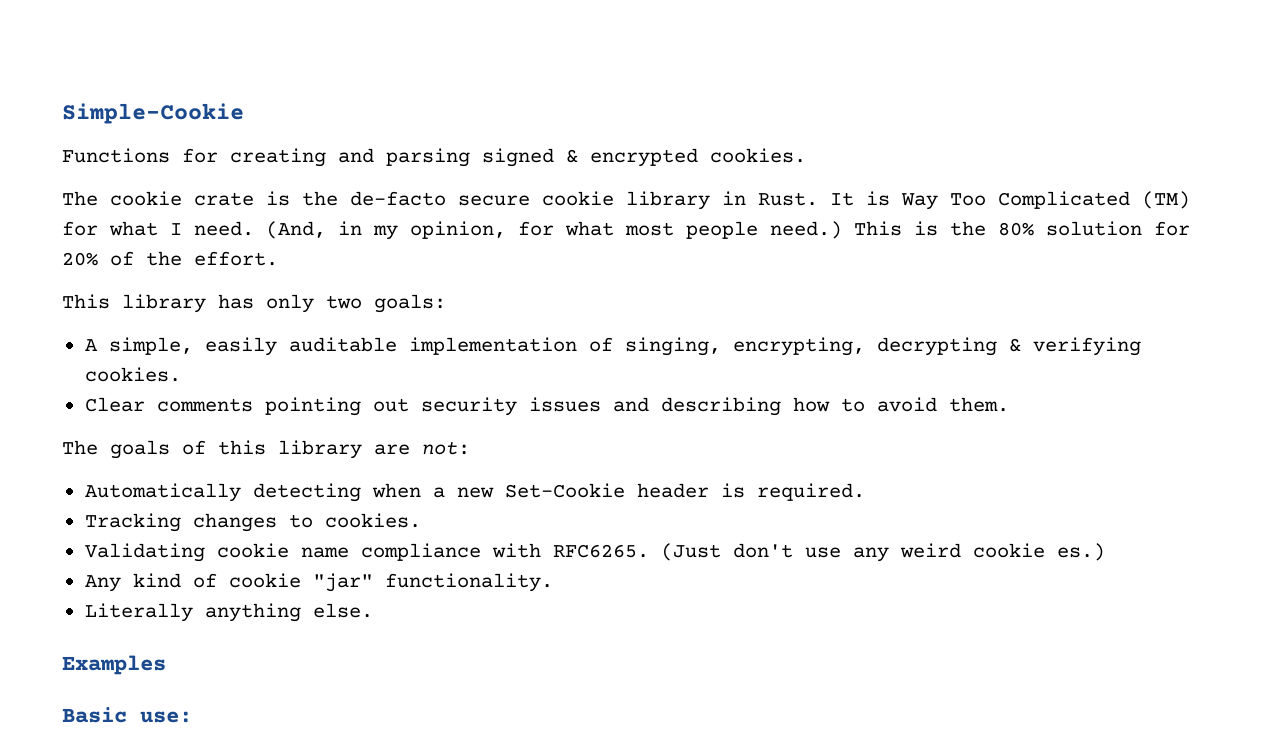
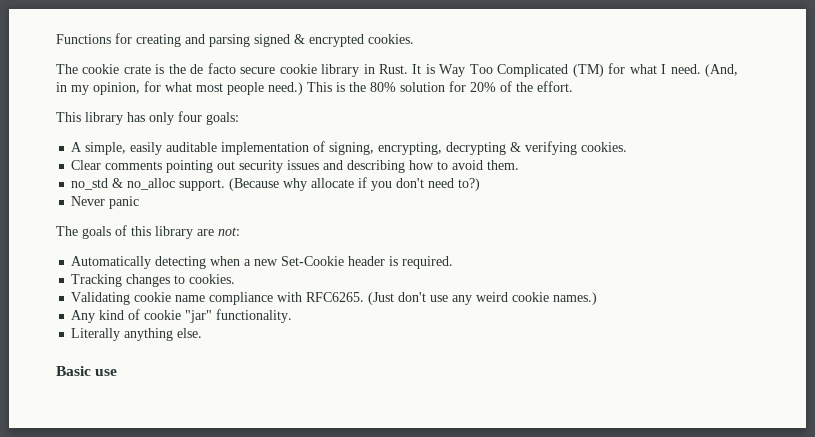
[62,103,244,124] Simple-Cookie // -> (56, 39) none
[350,191,446,206] de-facto -> [190,63,236,74] de facto
[326,295,362,309] two -> [178,111,202,122] four
[624,337,721,356] singing, -> [329,142,375,155] signing,
(1009, 404) none -> [71,177,481,191] [71,196,140,209] // no_std & no_alloc support. (Because why allocate if you don't need to?) // Never panic
[1056,543,1105,561] es.) -> [553,292,598,305] names.)
[62,655,166,675] // Examples -> (203, 333) none
[140,711,192,723] use: -> [95,369,118,376] use

